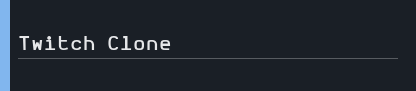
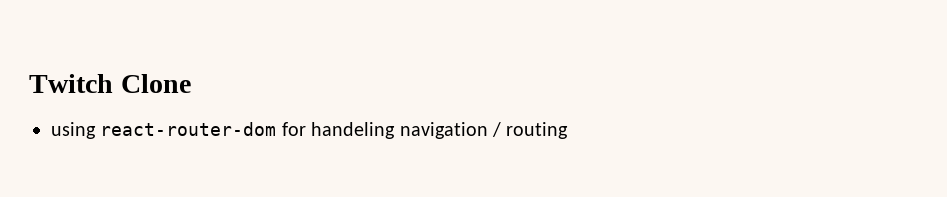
(172, 43) none -> [51,122,569,139] // using react-router-dom for handeling navigation / routing

